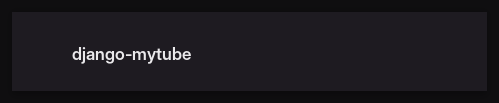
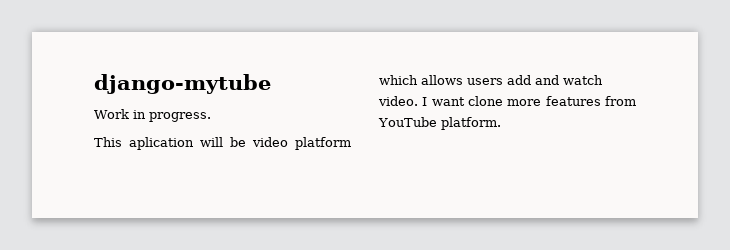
(191, 55) none -> [94,109,211,122] [94,137,351,150] [379,75,603,85] [378,96,636,106] [378,117,501,130] // Work in progress. // This aplication will be video platform which allows users add and watch video. I want clone more features from YouTube platform.

